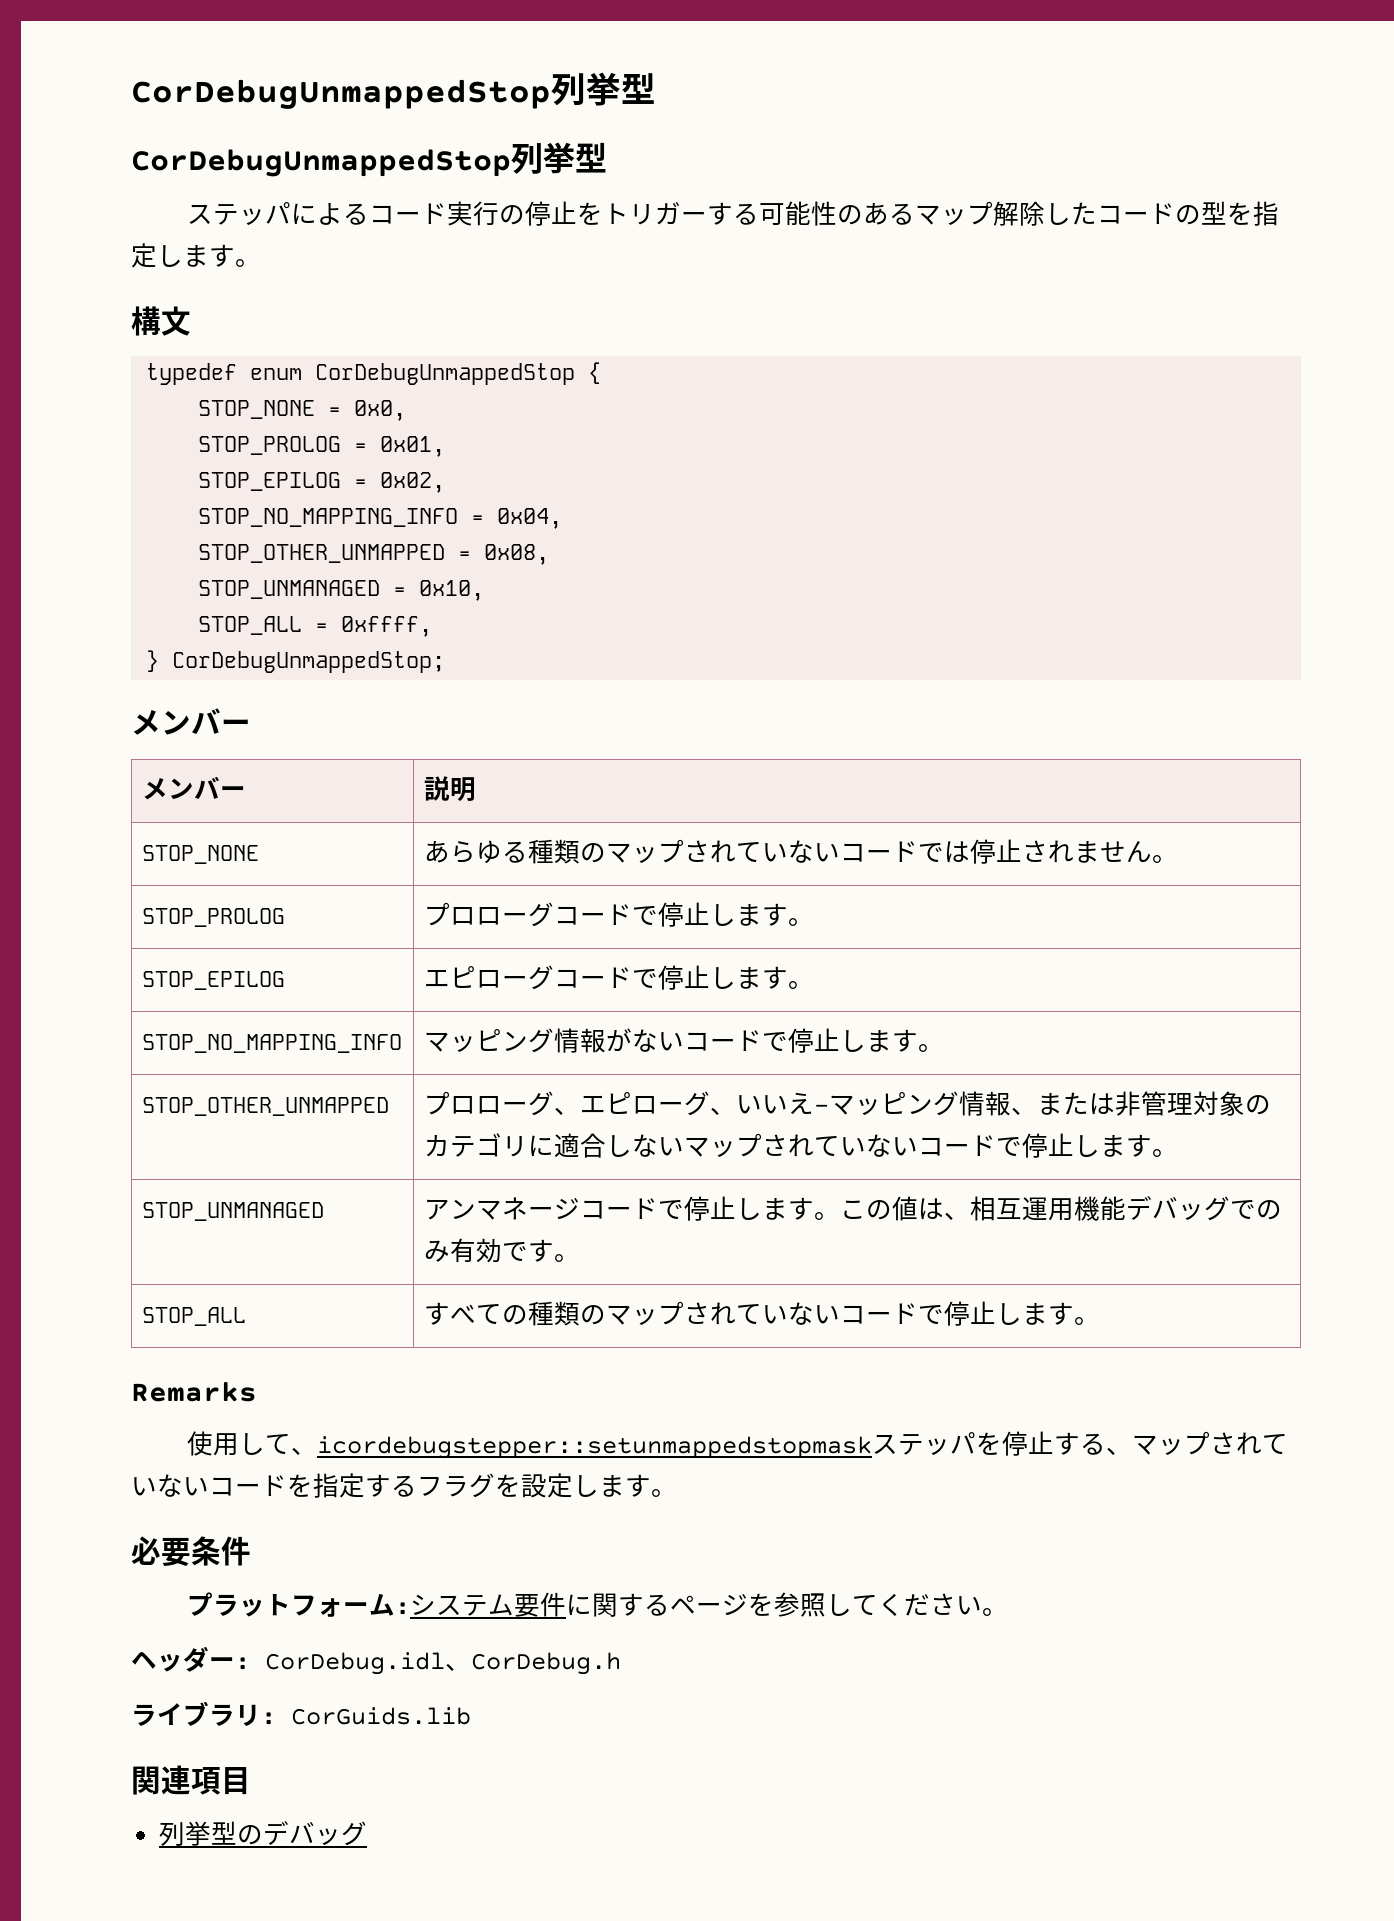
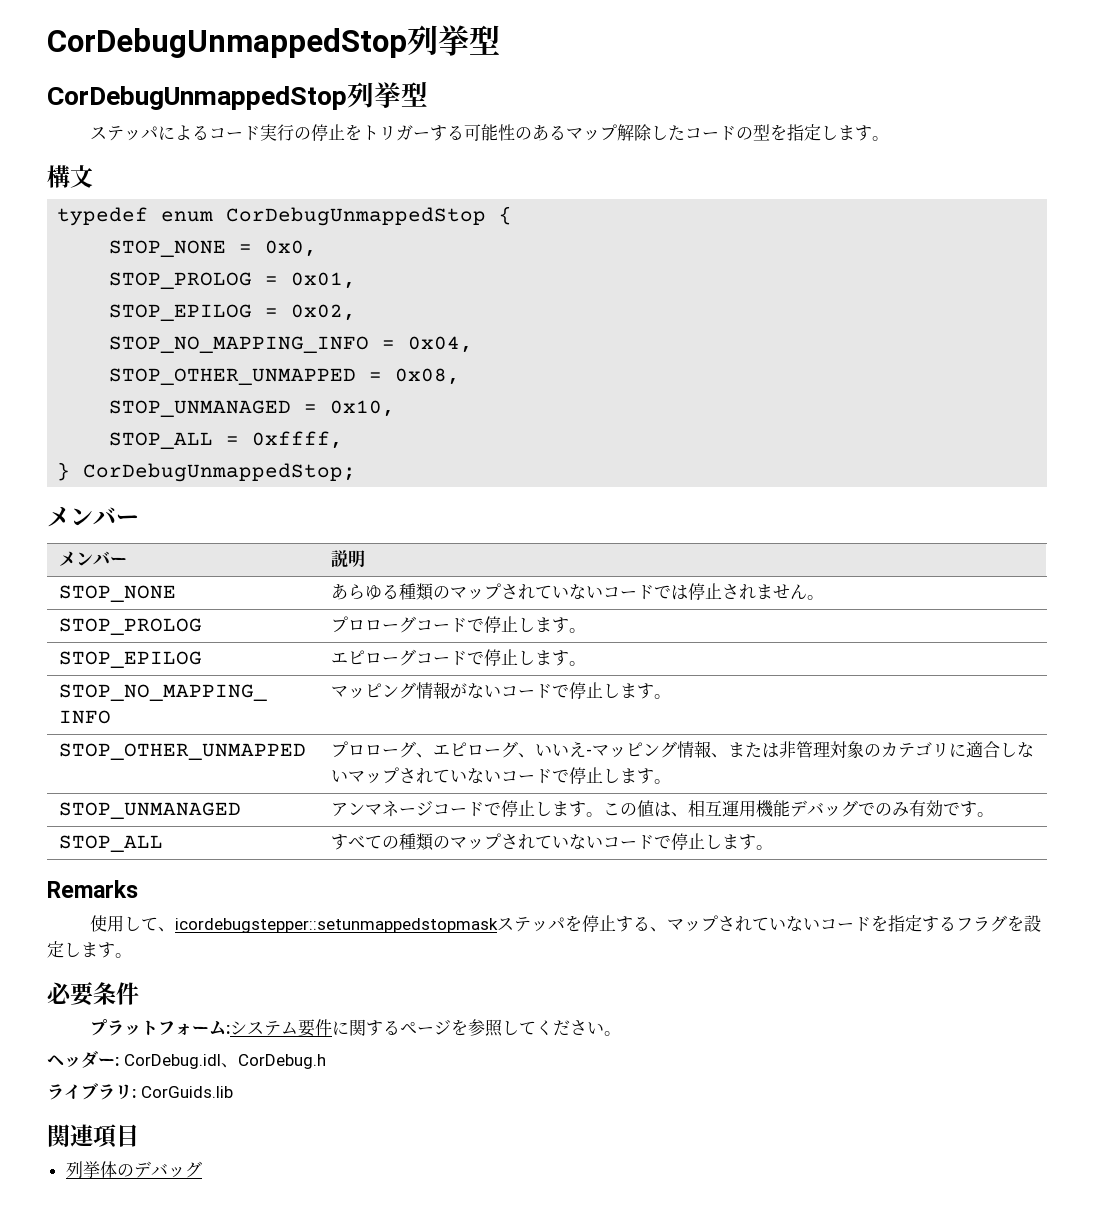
[211,1821,238,1845] 型 -> [99,1161,117,1178] 体

